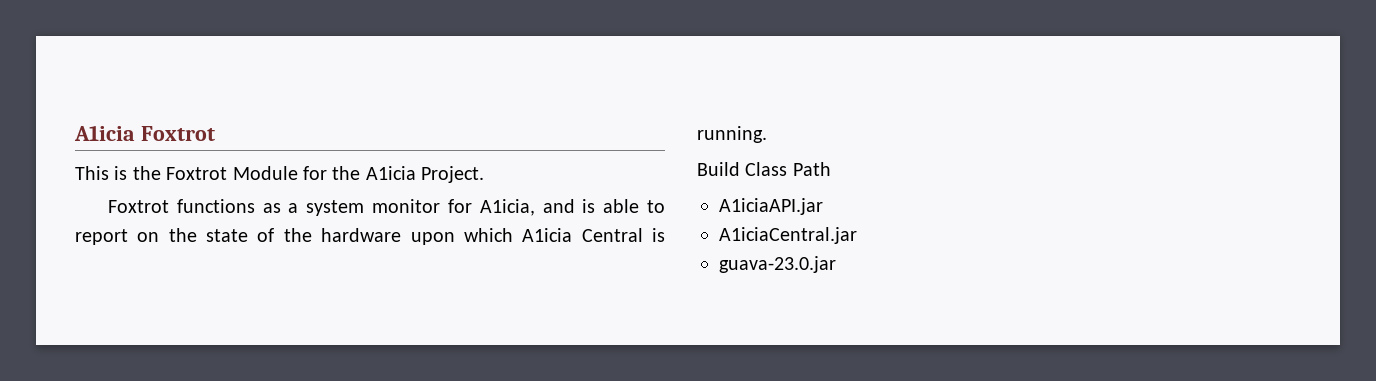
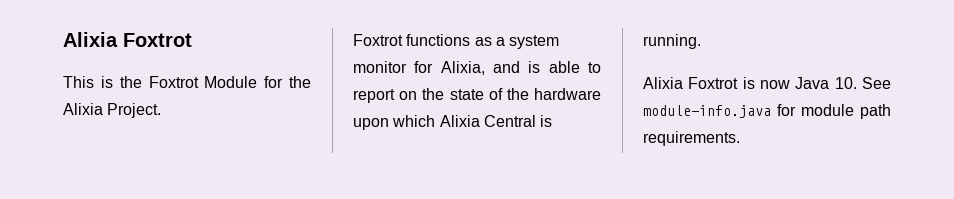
[74,125,135,141] A1icia -> [63,32,118,47] Alixia
[365,166,416,180] A1icia -> [63,103,103,115] Alixia
[479,199,535,216] A1icia, -> [440,61,485,75] Alixia,
[522,228,573,242] A1icia -> [439,115,480,127] Alixia
[697,162,831,176] [719,198,823,215] [719,227,857,244] [719,256,836,273] Build Class Path // A1iciaAPI.jar // A1iciaCentral.jar // guava-23.0.jar -> [643,77,891,89] [643,104,891,119] [643,131,740,146] Alixia Foxtrot is now Java 10. See module-info.java for module path requirements.

